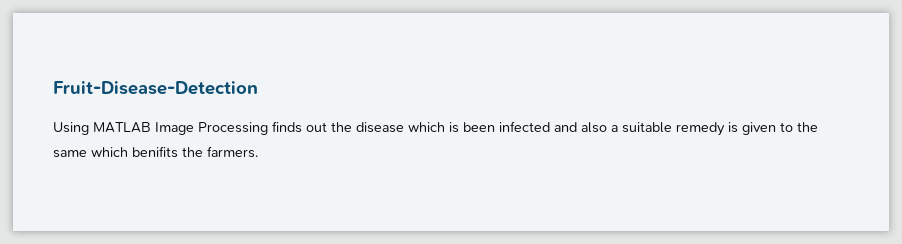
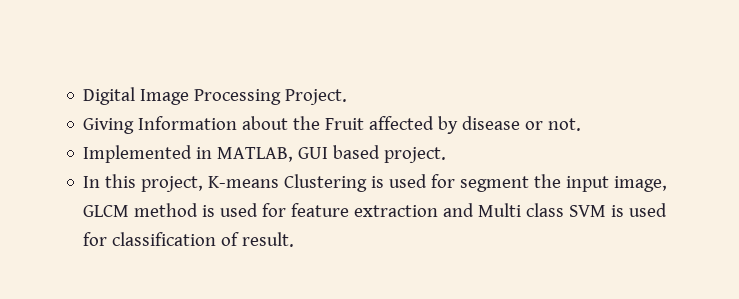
[53,81,258,95] [53,121,818,136] [53,146,258,158] Fruit-Disease-Detection // Using MATLAB Image Processing finds out the disease which is been infected and also a suitable remedy is given to the same which benifits the farmers. -> [83,87,348,105] [83,116,582,134] [83,145,447,163] [83,174,668,192] [83,203,668,217] [83,232,295,247] Digital Image Processing Project. // Giving Information about the Fruit affected by disease or not. // Implemented in MATLAB, GUI based project. // In this project, K-means Clustering is used for segment the input image, GLCM method is used for feature extraction and Multi class SVM is used for classification of result.

